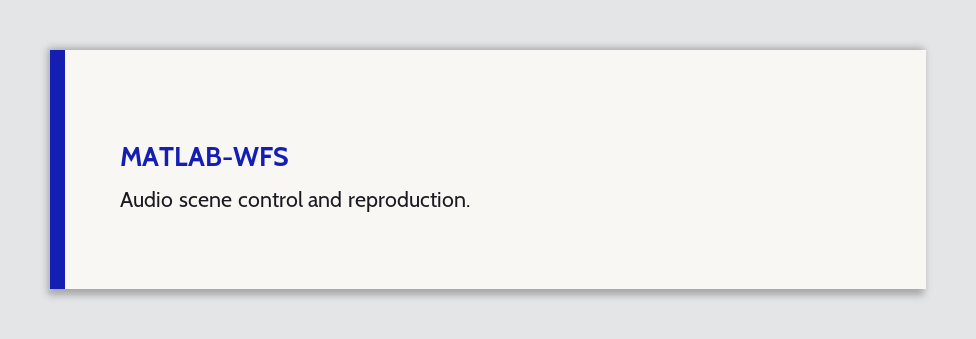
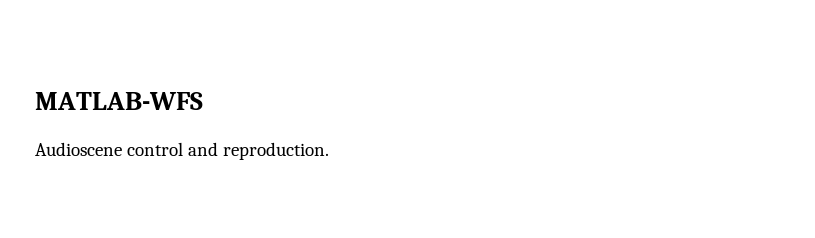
[120,191,232,207] Audio scene -> [35,142,122,156] Audioscene

